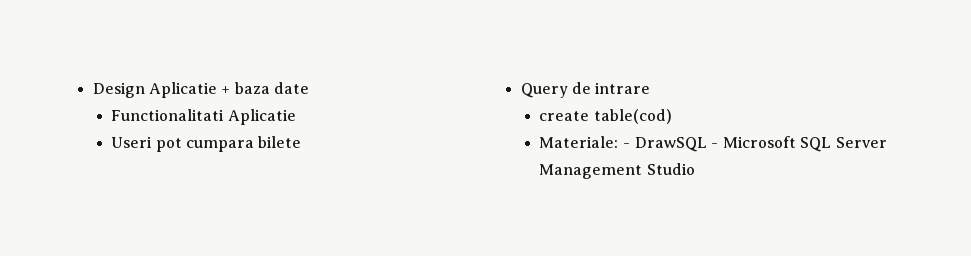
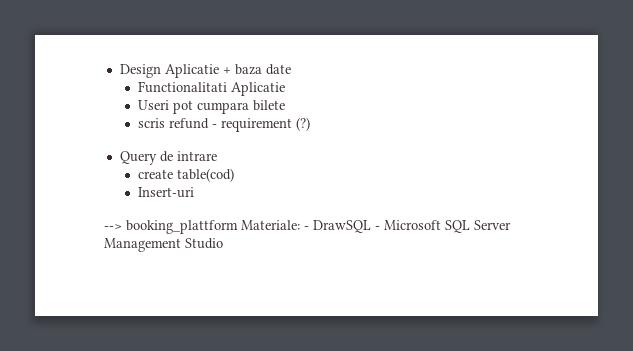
(302, 142) none -> [138,117,311,132] // scris refund - requirement (?)
(672, 116) none -> [138,187,195,198] [104,220,238,234] Insert-uri // --> booking_plattform

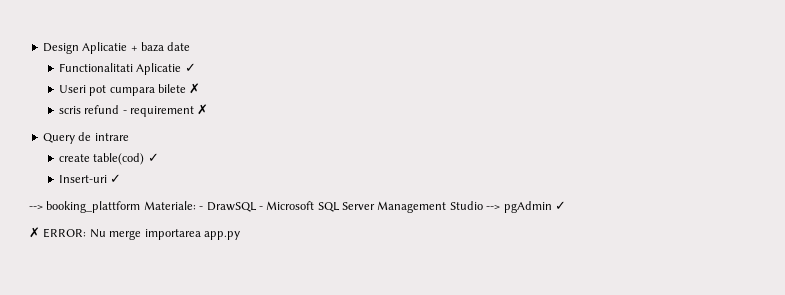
(286, 89) none -> [184,63,196,72] ✓
(286, 105) none -> [189,83,201,94] ✗
[296,117,311,131] (?) -> [197,104,209,115] ✗
(235, 175) none -> [147,153,159,162] ✓
(195, 192) none -> [110,174,122,183] ✓
(223, 243) none -> [486,201,566,213] [29,227,240,240] --> pgAdmin ✓ // ✗ ERROR: Nu merge importarea app.py

